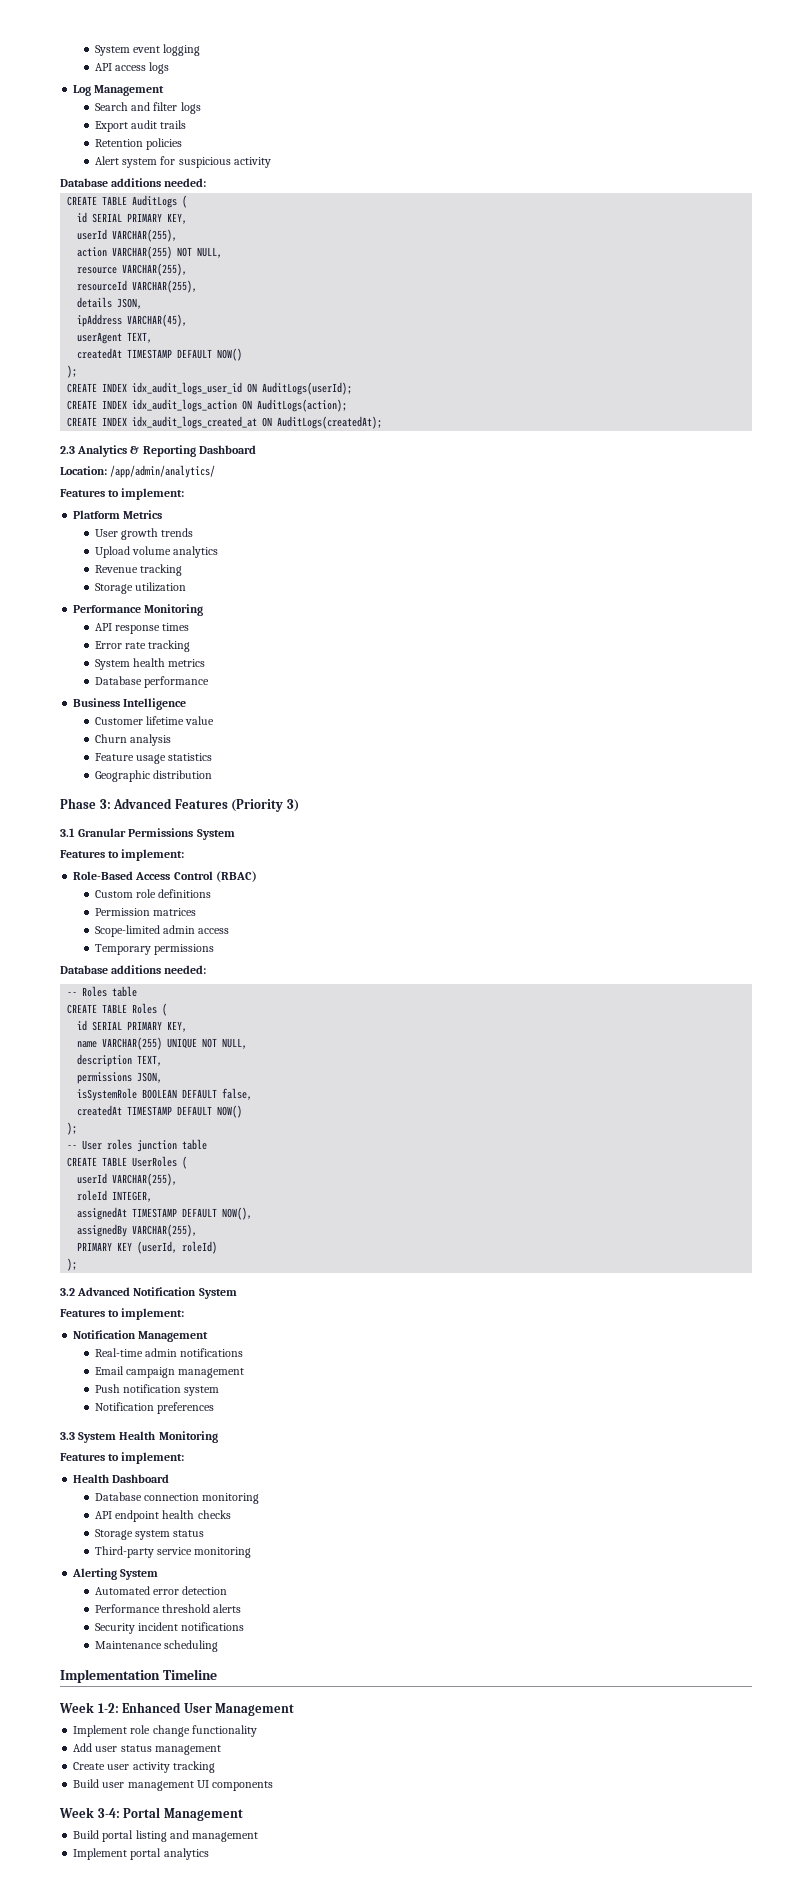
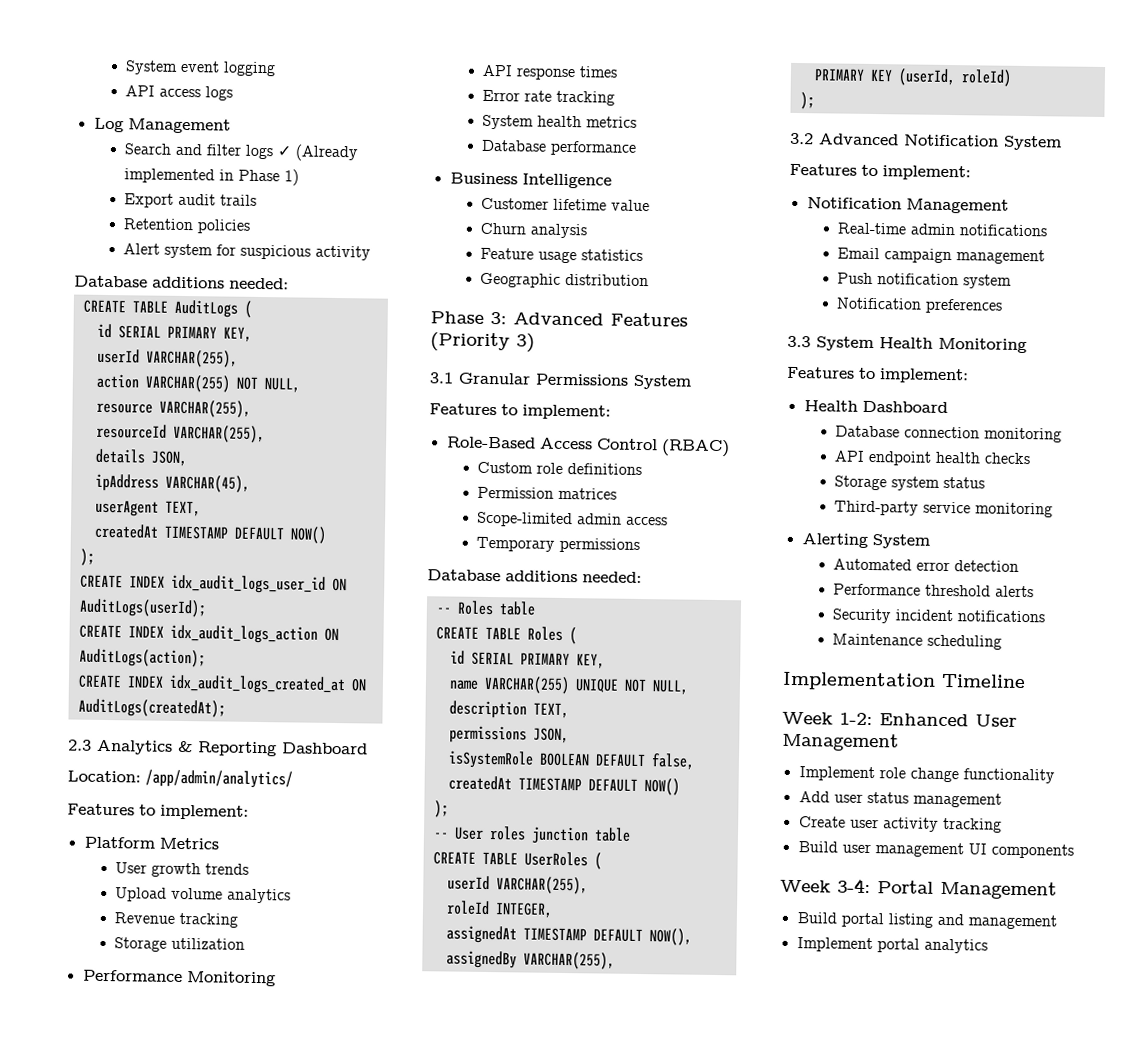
(201, 108) none -> [277,144,359,162] [124,168,300,186] ✓ (Already implemented in Phase 1)

